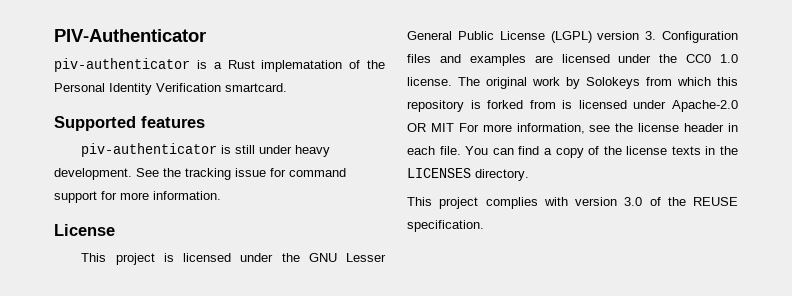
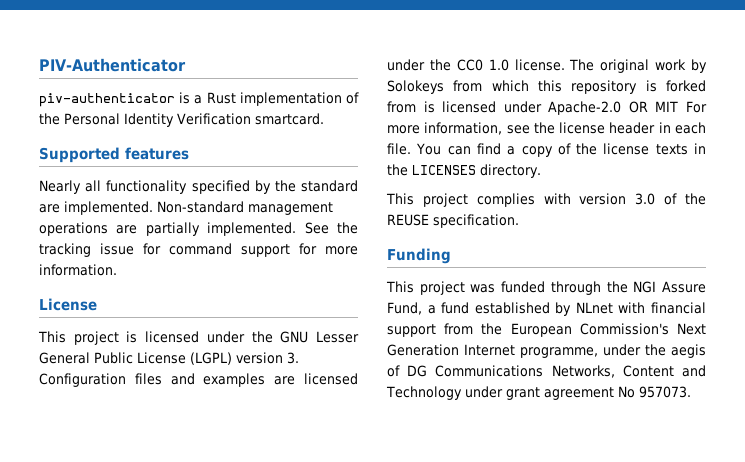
[261,60,343,72] implematation -> [239,92,342,106] implementation
[81,143,331,157] [54,168,132,180] piv-authenticator is still under heavy development. -> [39,180,358,194] [39,201,333,215] [39,222,297,236] Nearly all functionality specified by the standard are implemented. Non-standard management operations are partially implemented.
(484, 226) none -> [387,248,451,264] [386,281,706,295] [387,302,706,316] [387,323,706,337] [387,344,706,358] [387,365,706,378] [386,386,691,400] // Funding // This project was funded through the NGI Assure Fund, a fund established by NLnet with financial support from the European Commission's Next Generation Internet programme, under the aegis of DG Communications Networks, Content and Technology under grant agreement No 957073.

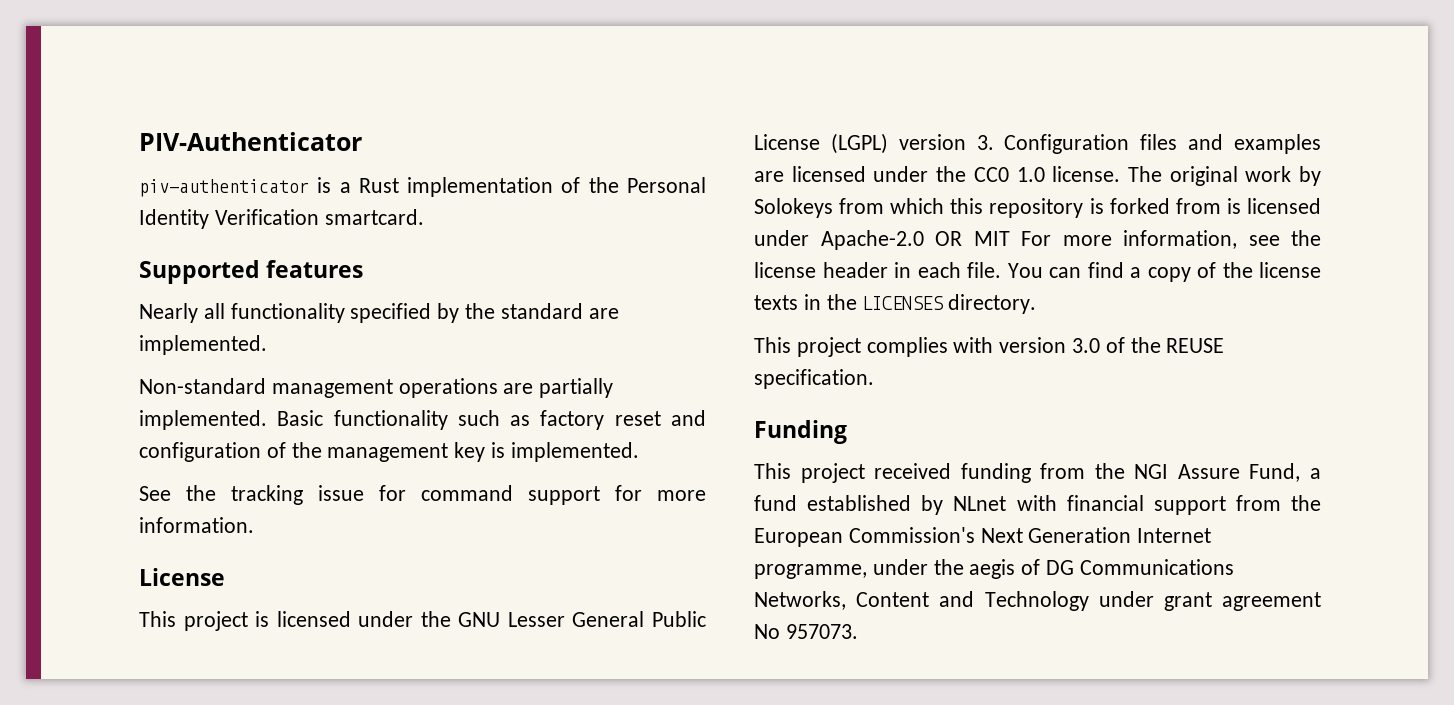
(153, 208) none -> (267, 345) //
(297, 229) none -> [277,410,706,430] [139,442,639,462] Basic functionality such as factory reset and configuration of the management key is implemented. //
[470,281,601,295] was funded through -> [874,463,1086,483] received funding from

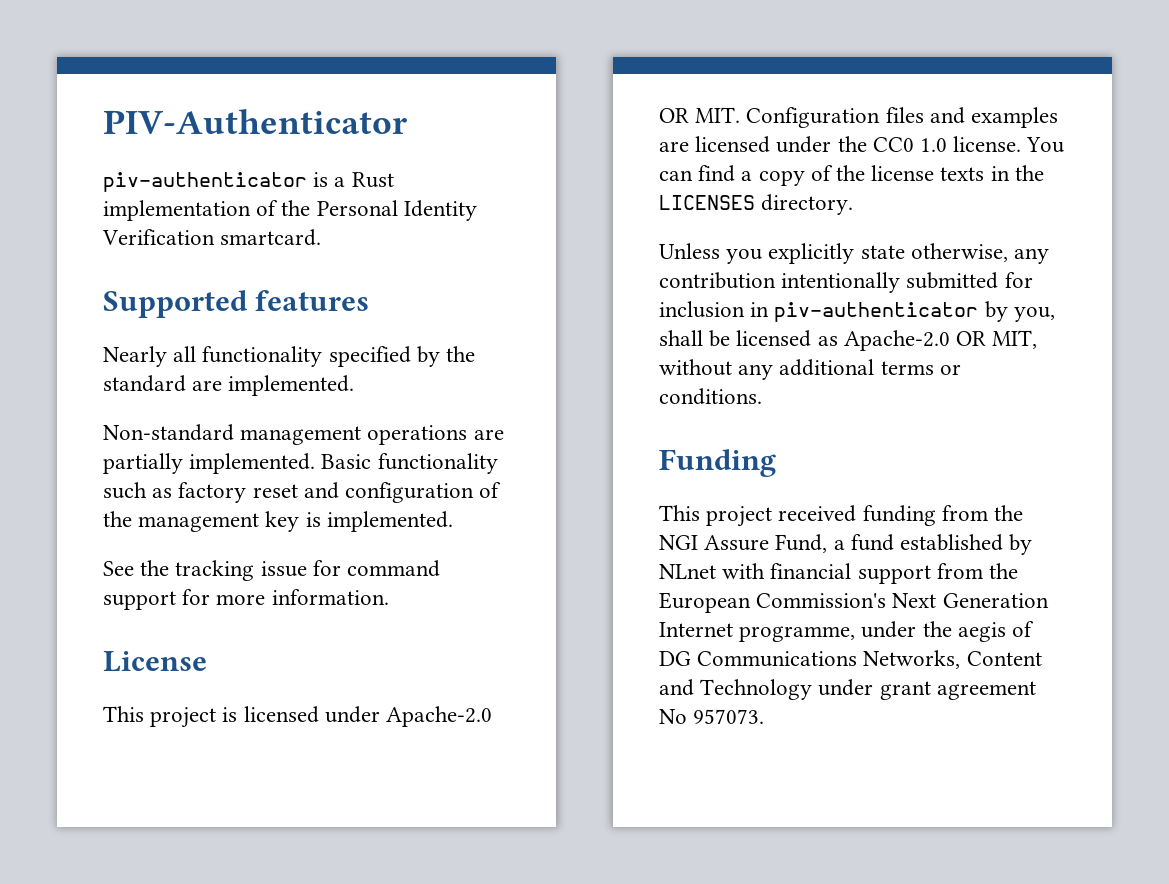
[420,611,706,627] [754,133,994,154] the GNU Lesser General Public License (LGPL) version 3. -> [386,706,493,727] [659,107,741,123] Apache-2.0 OR MIT.
[1127,166,1321,186] [754,198,1321,218] [754,230,1321,250] [754,262,1001,278] The original work by Solokeys from which this repository is forked from is licensed under Apache-2.0 OR MIT For more information, see the license header in each file. -> (1022, 144) none
[754,337,1225,357] [754,369,874,389] This project complies with version 3.0 of the REUSE specification. -> [659,243,1050,264] [659,272,1033,293] [659,301,1055,322] [659,330,1038,351] [659,359,961,380] [659,388,762,405] Unless you explicitly state otherwise, any contribution intentionally submitted for inclusion in piv-authenticator by you, shall be licensed as Apache-2.0 OR MIT, without any additional terms or conditions.

